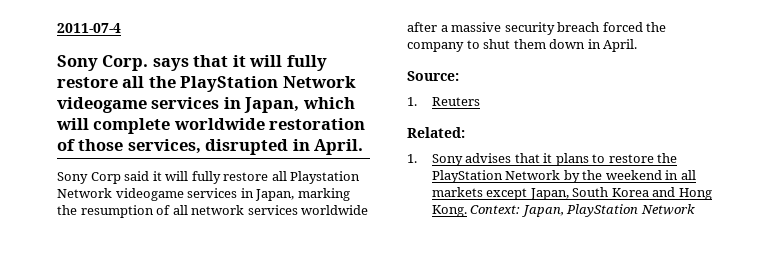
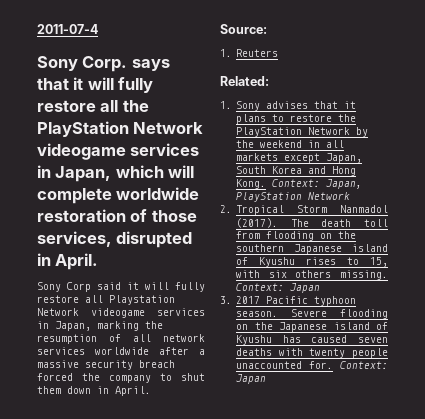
(695, 209) none -> [220,205,388,215] [236,218,388,228] [236,231,357,241] [236,244,388,254] [236,257,388,267] [236,270,388,280] [236,283,321,293] [220,296,357,306] [236,309,388,319] [236,322,388,332] [236,335,388,345] [236,348,388,358] [236,361,388,369] [236,374,267,384] // 2. Tropical Storm Nanmadol (2017). The death toll from flooding on the southern Japanese island of Kyushu rises to 15, with six others missing. Context: Japan // 3. 2017 Pacific typhoon season. Severe flooding on the Japanese island of Kyushu has caused seven deaths with twenty people unaccounted for. Context: Japan

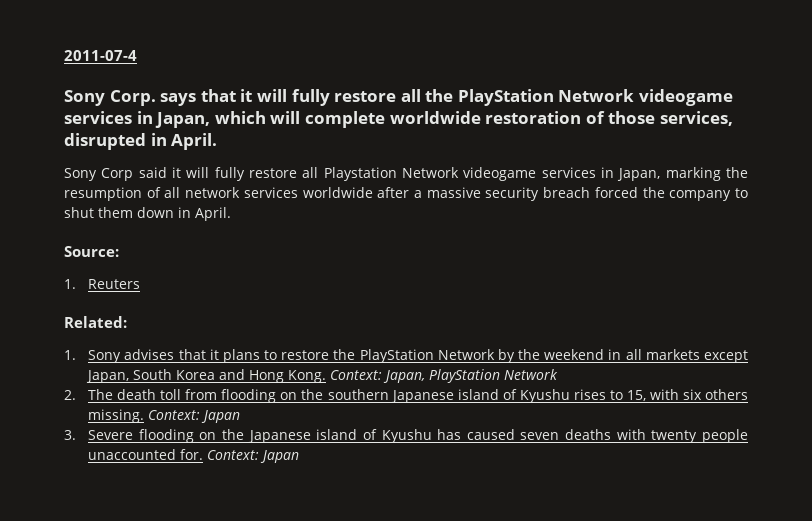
[236,205,388,215] [236,218,279,228] Tropical Storm Nanmadol (2017). -> (76, 395) none
[236,296,357,306] [236,311,279,317] 2017 Pacific typhoon season. -> (76, 435) none

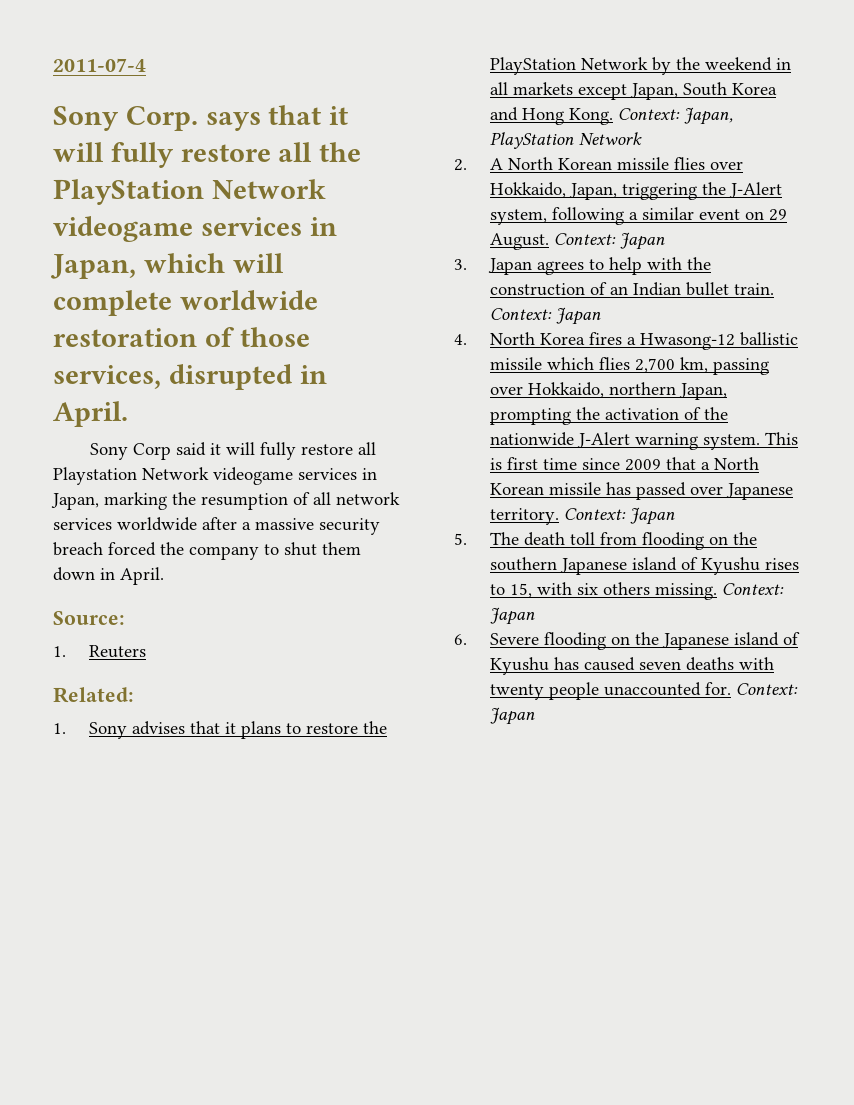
(76, 395) none -> [489,157,743,170] [489,182,782,200] [489,207,787,225] [489,232,665,250] [454,257,711,275] [489,282,774,296] [489,307,601,325] [454,332,798,350] [489,357,769,375] [489,382,727,400] [489,407,728,425] [489,432,798,450] [489,457,759,471] [489,482,793,500] [489,507,675,525] [454,533,467,545] A North Korean missile flies over Hokkaido, Japan, triggering the J-Alert system, following a similar event on 29 August. Context: Japan // 3. Japan agrees to help with the construction of an Indian bullet train. Context: Japan // 4. North Korea fires a Hwasong-12 ballistic missile which flies 2,700 km, passing over Hokkaido, northern Japan, prompting the activation of the nationwide J-Alert warning system. This is first time since 2009 that a North Korean missile has passed over Japanese territory. Context: Japan // 5.
[64,430,76,440] 3. -> [454,634,467,645] 6.

